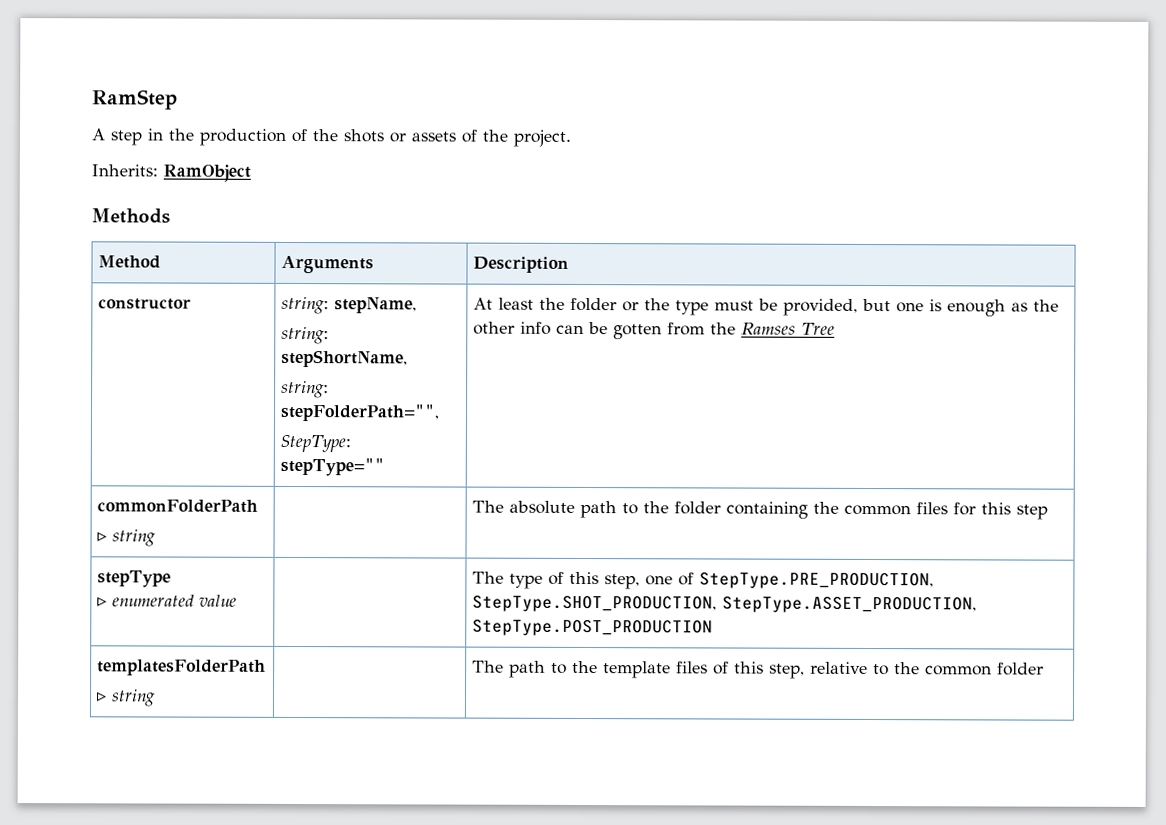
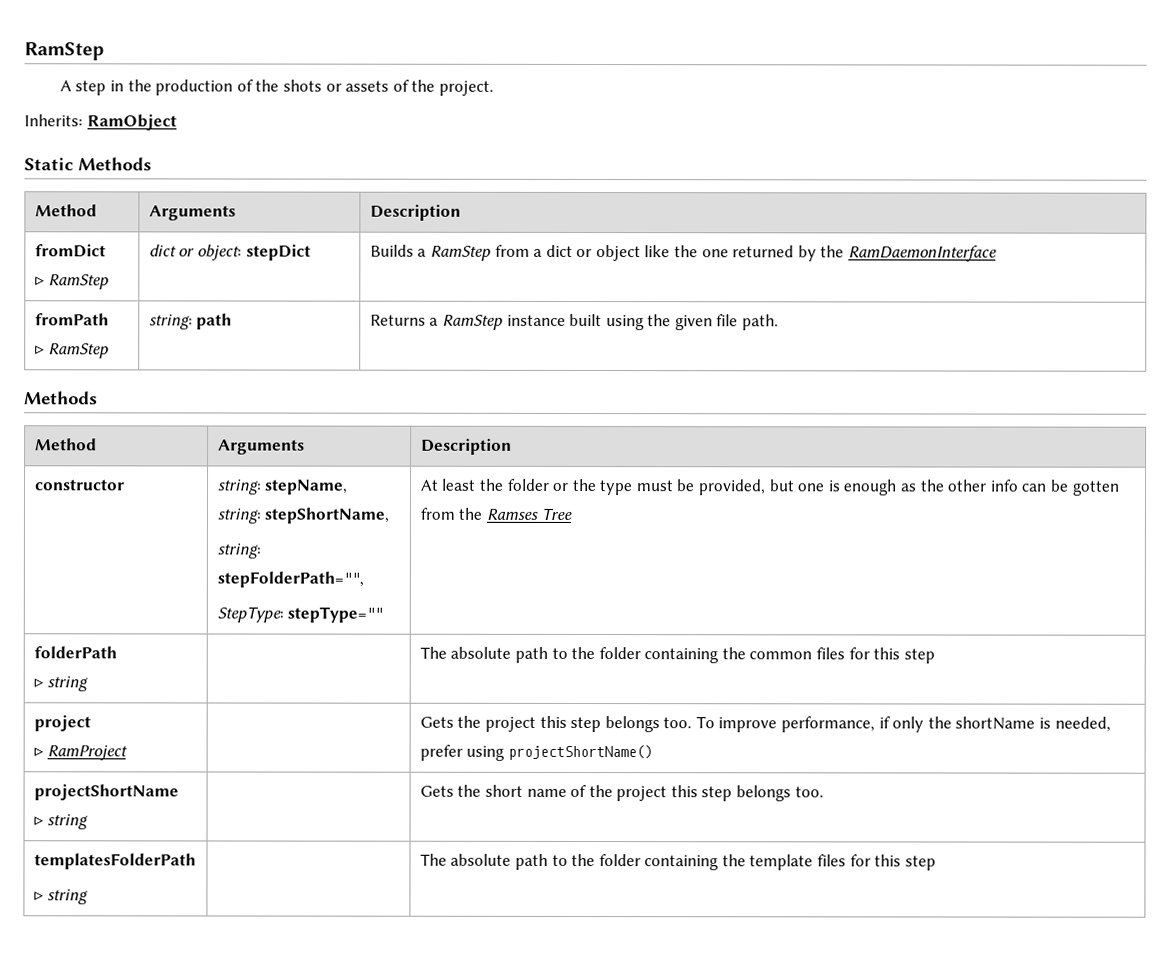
(251, 173) none -> [24,157,152,171] [34,204,97,217] [148,205,236,221] [369,204,461,221] [34,244,106,258] [34,274,110,290] [148,244,311,261] [369,244,998,262] [34,313,109,326] [34,343,110,359] [148,313,233,330] [369,313,780,331] // Static Methods // Method | Arguments | Description // fromDict // ▹ RamStep | dict or object: stepDict | Builds a RamStep from a dict or object like the one returned by the RamDaemonInterface // fromPath // ▹ RamStep | string: path | Returns a RamStep instance built using the given file path.
[97,499,259,513] commonFolderPath -> [33,646,117,659] folderPath
[97,570,172,588] [97,594,238,607] [472,571,935,590] [472,595,978,614] [472,619,714,637] stepType // ▹ enumerated value | | The type of this step, one of StepType.PRE_PRODUCTION, StepType.SHOT_PRODUCTION, StepType.ASSET_PRODUCTION, StepType.POST_PRODUCTION -> [33,715,91,732] [33,745,129,761] [419,715,1111,733] [419,744,653,761] [33,784,179,801] [33,814,89,830] [419,784,824,802] project // ▹ RamProject | | Gets the project this step belongs too. To improve performance, if only the shortName is needed, prefer using projectShortName() // projectShortName // ▹ string | | Gets the short name of the project this step belongs too.
[509,660,1045,679] path to the template files of this step, relative to the common folder -> [450,853,936,871] absolute path to the folder containing the template files for this step

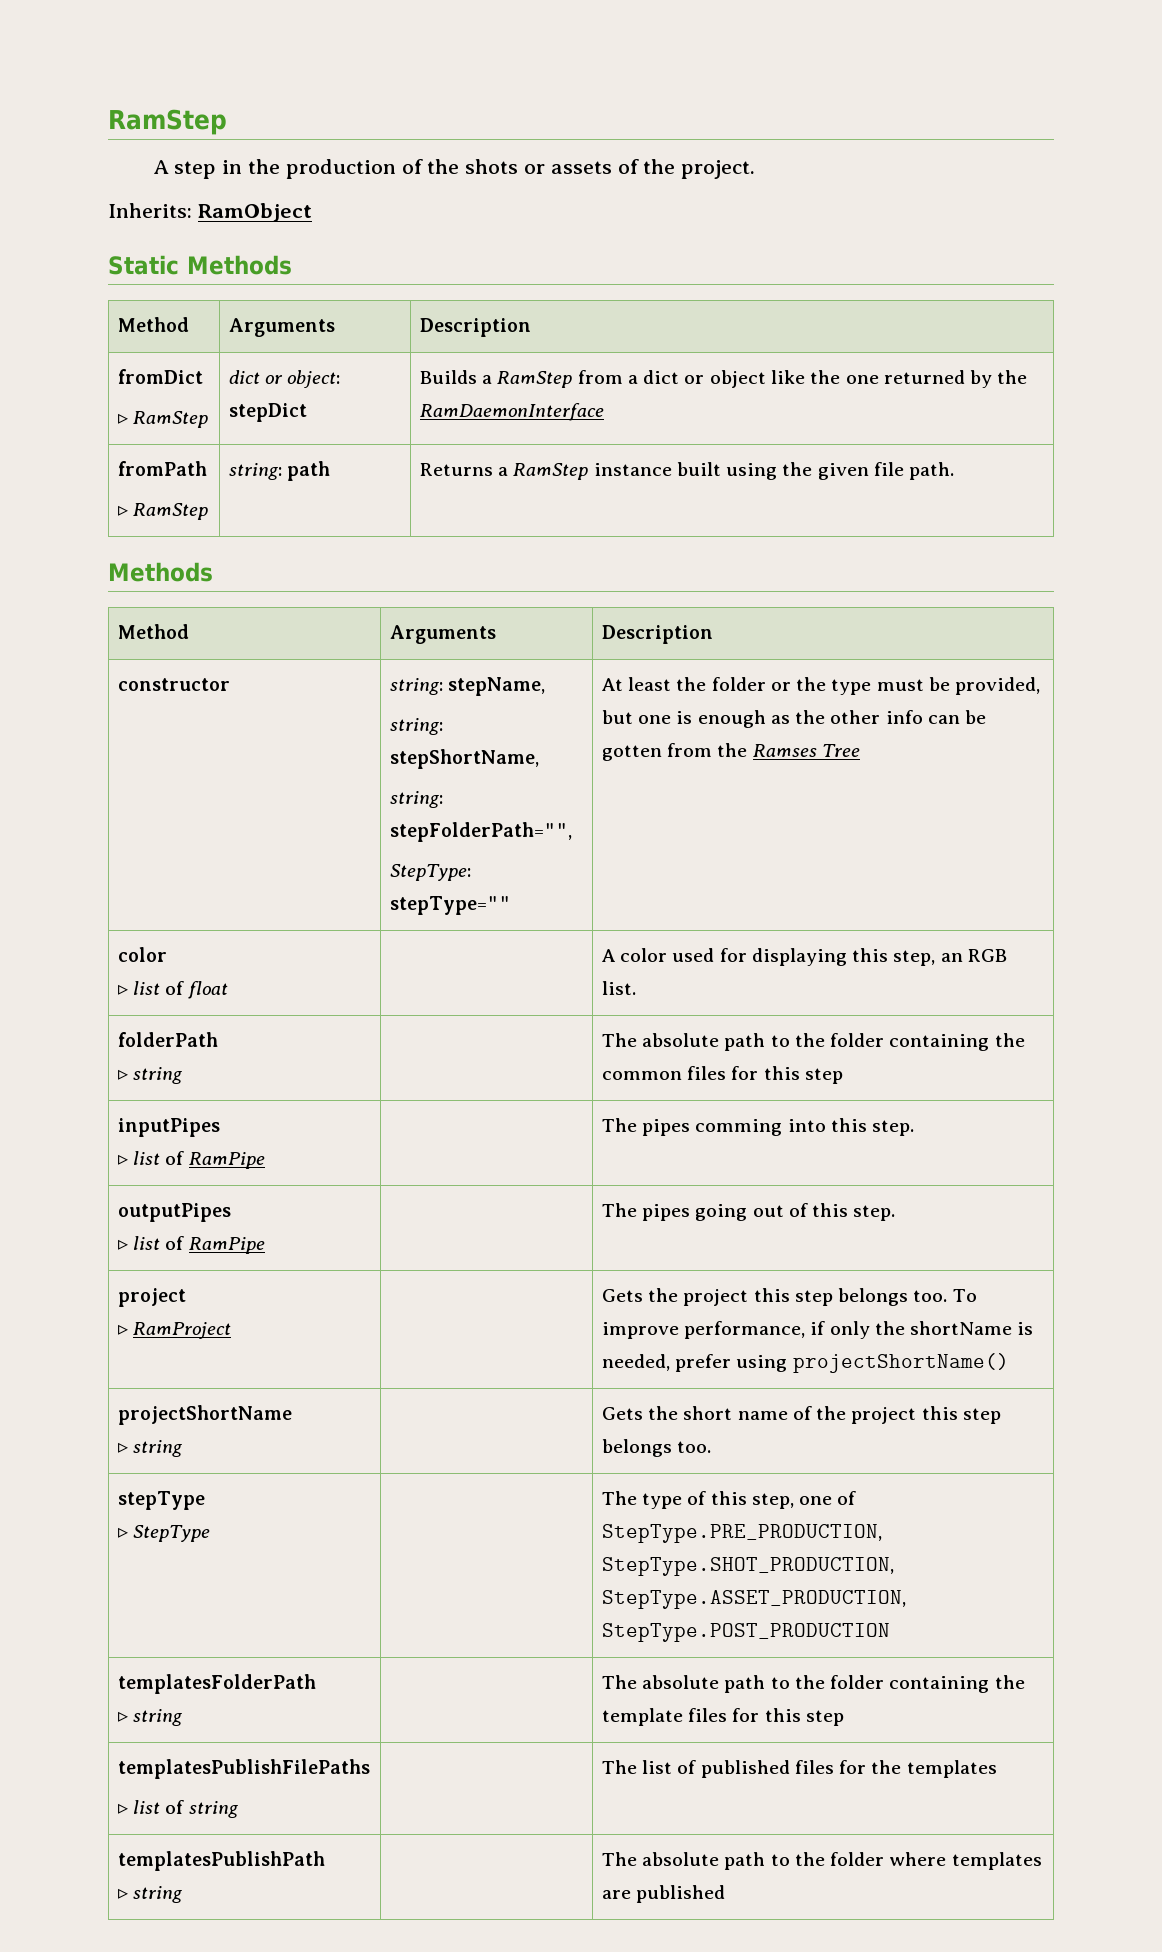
(572, 513) none -> [117,947,167,962] [117,981,228,999] [601,948,1008,966] [601,981,636,995] // color // ▹ list of float | | A color used for displaying this step, an RGB list.
(935, 656) none -> [117,1118,220,1137] [117,1151,265,1169] [601,1118,915,1136] [117,1203,231,1222] [117,1236,265,1254] [601,1203,896,1221] // inputPipes // ▹ list of RamPipe | | The pipes comming into this step. // outputPipes // ▹ list of RamPipe | | The pipes going out of this step.
(824, 792) none -> [117,1491,205,1510] [117,1525,211,1542] [601,1491,857,1509] [601,1524,882,1543] [601,1557,894,1576] [601,1590,906,1609] [601,1623,890,1642] // stepType // ▹ StepType | | The type of this step, one of StepType.PRE_PRODUCTION, StepType.SHOT_PRODUCTION, StepType.ASSET_PRODUCTION, StepType.POST_PRODUCTION
(936, 863) none -> [117,1759,370,1779] [117,1800,238,1818] [601,1760,997,1778] [117,1851,325,1871] [117,1886,183,1903] [601,1852,1042,1870] [601,1885,726,1903] // templatesPublishFilePaths // ▹ list of string | | The list of published files for the templates // templatesPublishPath // ▹ string | | The absolute path to the folder where templates are published

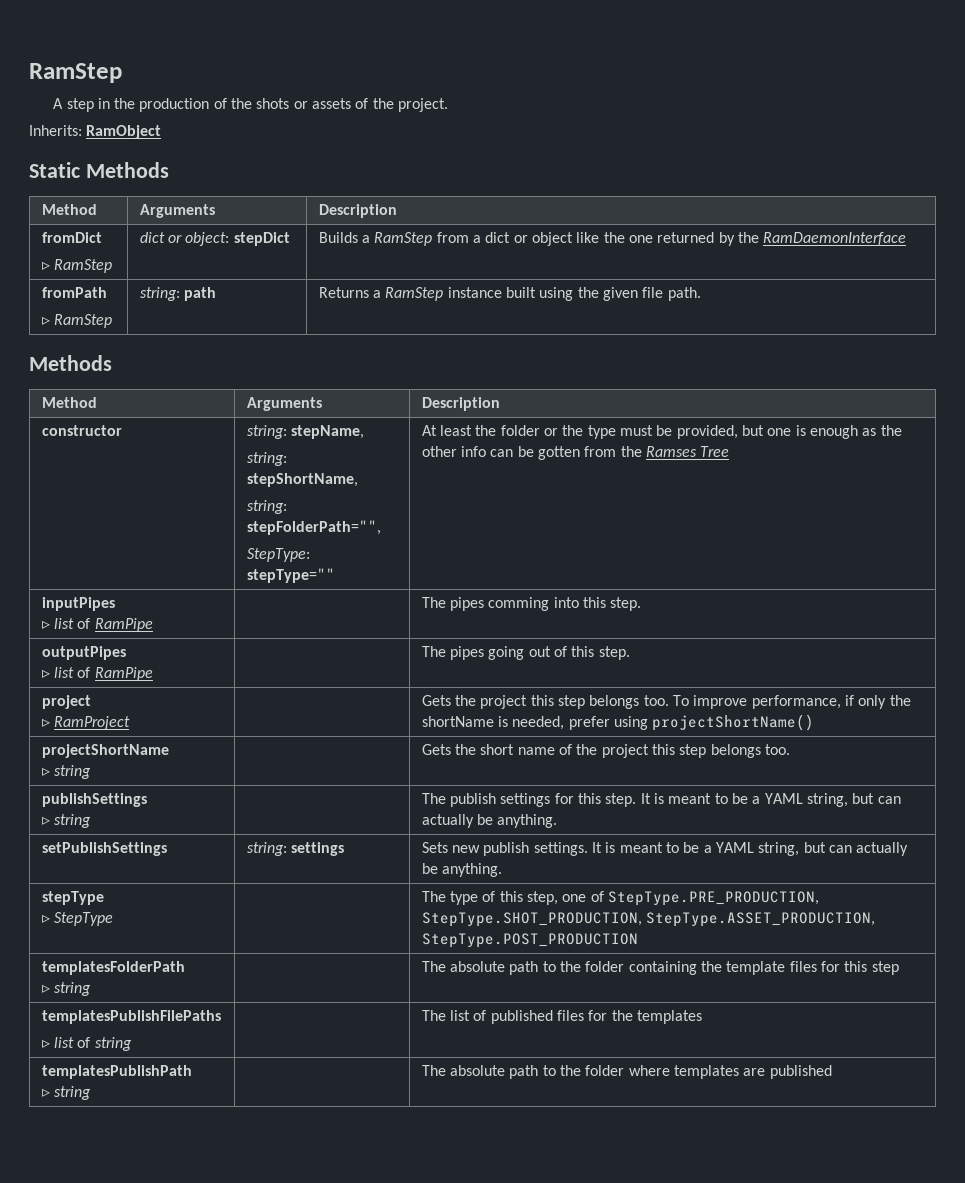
[117,947,167,962] [117,981,228,999] [601,948,1008,966] [601,981,636,995] [117,1032,218,1047] [117,1067,183,1084] [601,1033,1025,1051] [601,1066,843,1084] // color // ▹ list of float | | A color used for displaying this step, an RGB list. // folderPath // ▹ string | | The absolute path to the folder containing the common files for this step -> (730, 451) none
(712, 1447) none -> [41,793,147,807] [41,814,92,828] [421,793,901,807] [421,814,558,828] [41,842,167,856] [246,842,345,856] [421,842,909,856] [421,863,503,877] // publishSettings // ▹ string | | The publish settings for this step. It is meant to be a YAML string, but can actually be anything. // setPublishSettings | string: settings | Sets new publish settings. It is meant to be a YAML string, but can actually be anything.

